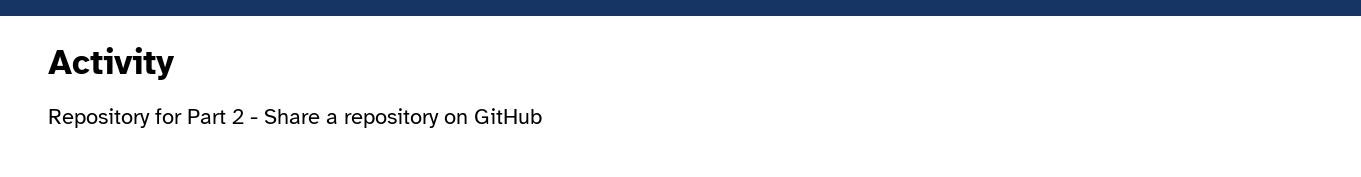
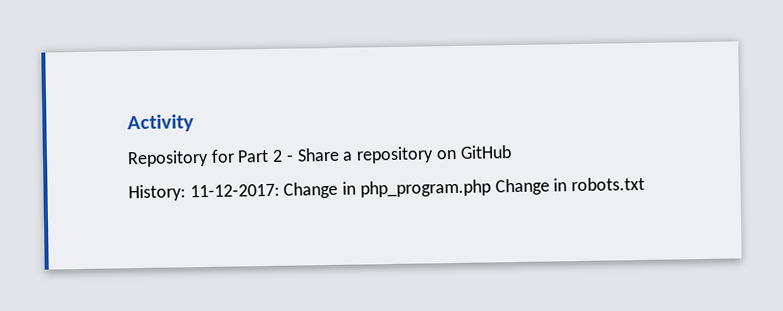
(542, 116) none -> [128,176,646,202] // History: 11-12-2017: Change in php_program.php Change in robots.txt

